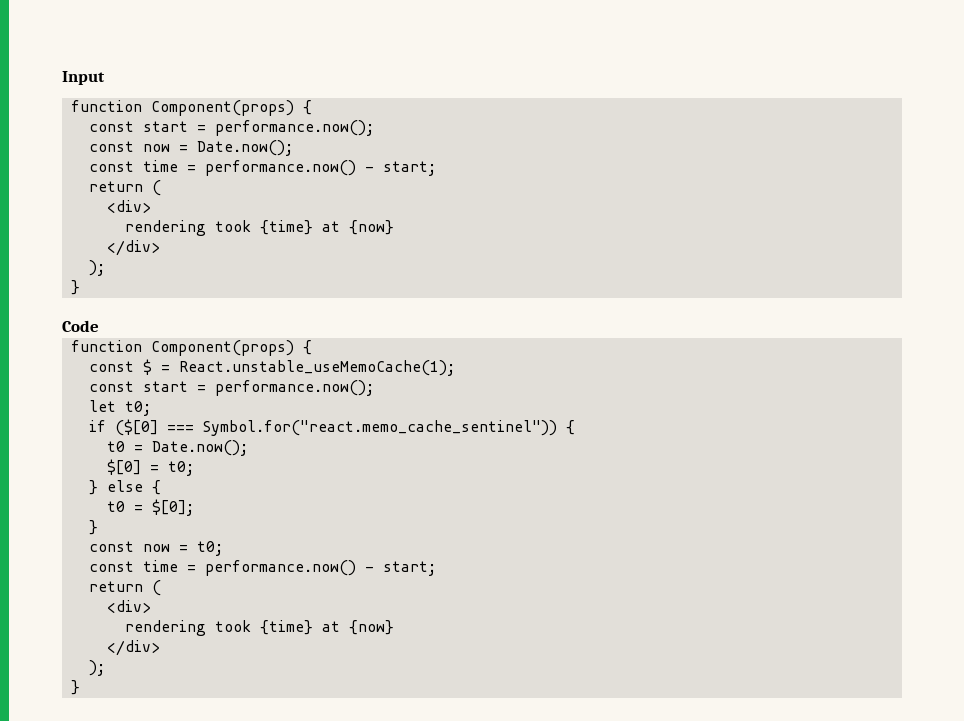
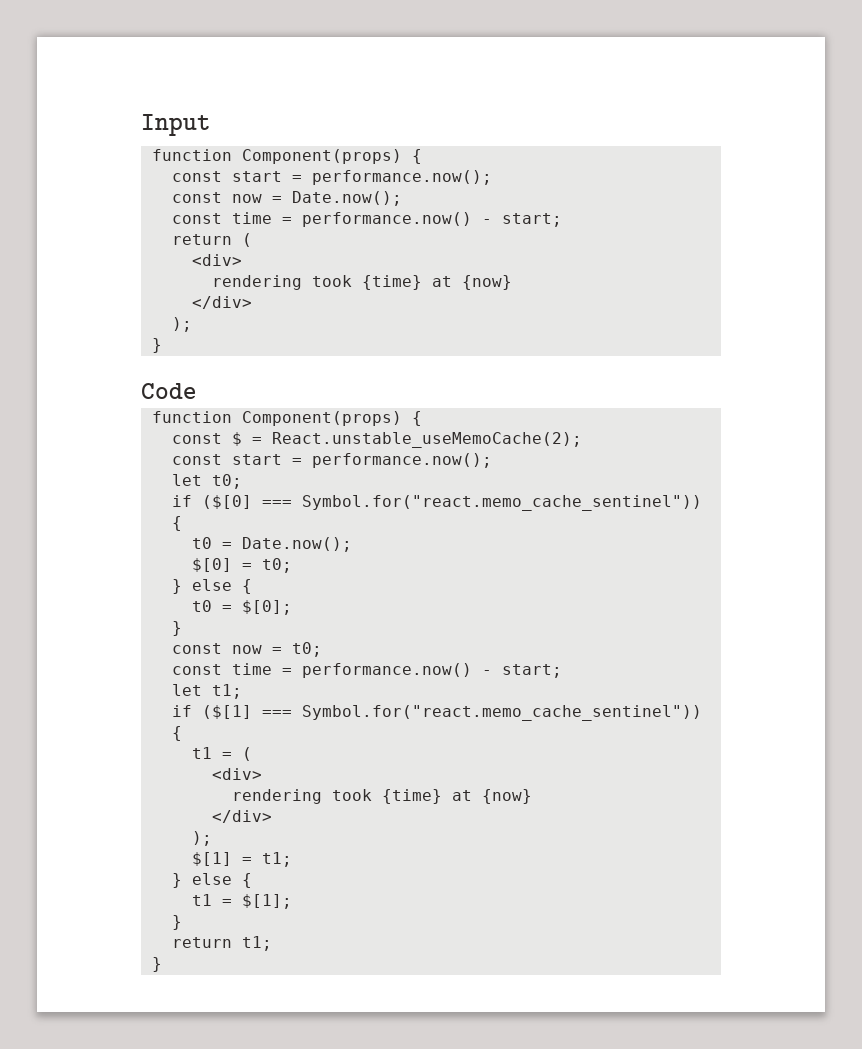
[179,360,456,376] React.unstable_useMemoCache(1); -> [272,432,583,448] React.unstable_useMemoCache(2);
[89,580,162,596] [107,600,152,613] [125,620,395,636] [107,640,161,656] [89,660,106,676] return ( // <div> // rendering took {time} at {now} // </div> // ); -> [172,684,243,699] [172,705,703,721] [172,726,183,741] [192,747,253,761] [212,768,263,780] [232,789,533,804] [212,810,273,823] [192,831,213,846] [192,852,293,867] [172,873,253,888] [192,894,293,909] [172,915,183,930] [172,936,273,951] let t1; // if ($[1] === Symbol.for("react.memo_cache_sentinel")) { // t1 = ( // <div> // rendering took {time} at {now} // </div> // ); // $[1] = t1; // } else { // t1 = $[1]; // } // return t1;

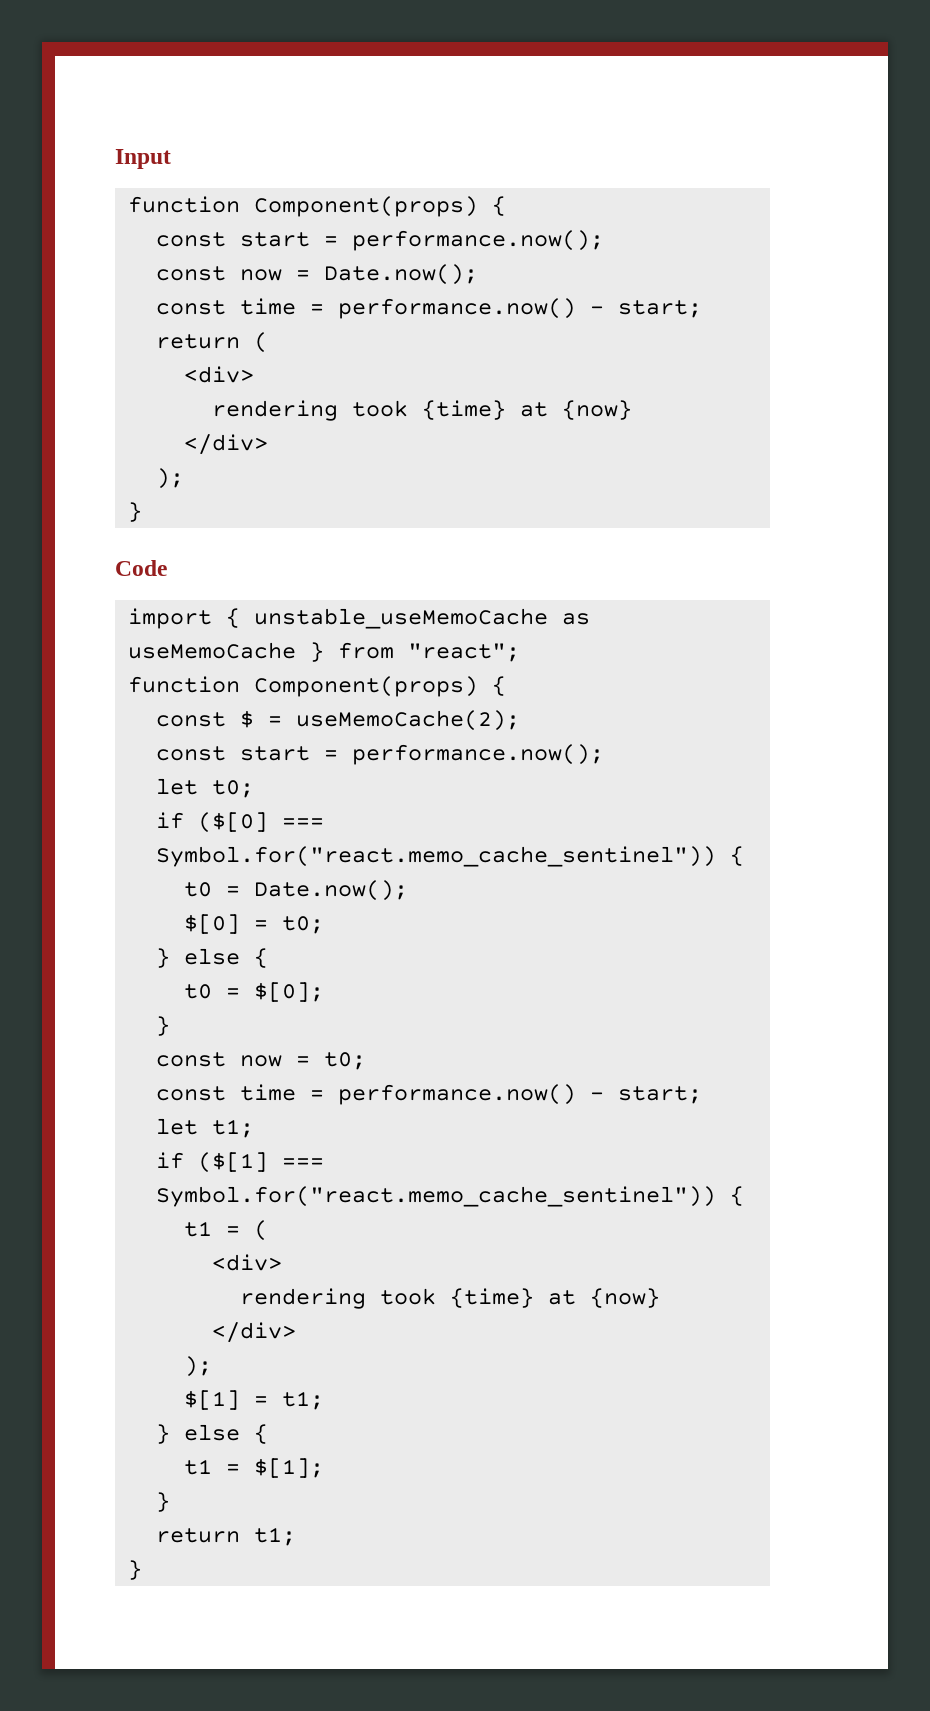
(197, 391) none -> [127,608,590,629] [127,642,520,662] // import { unstable_useMemoCache as useMemoCache } from "react";
[272,432,583,448] React.unstable_useMemoCache(2); -> [295,710,520,731] useMemoCache(2);

